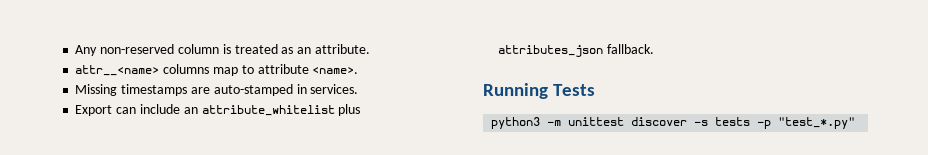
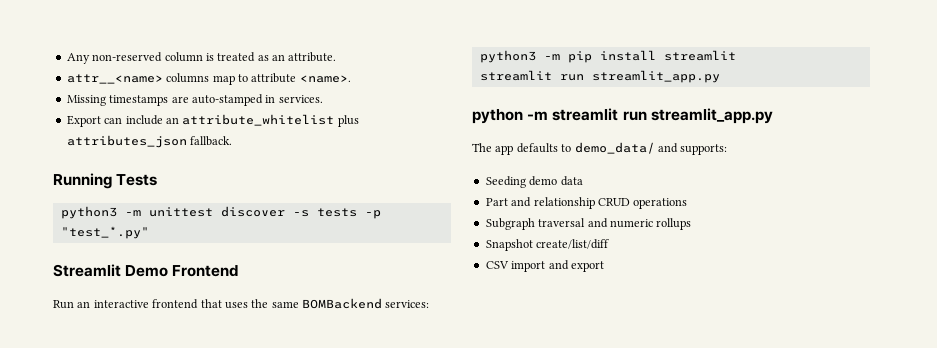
(856, 123) none -> [53,264,239,277] [53,298,430,309] [479,50,736,63] [479,70,720,83] [472,108,773,124] [472,142,728,155] [485,176,583,188] [485,197,688,209] [485,218,692,230] [485,239,610,251] [485,260,604,272] // Streamlit Demo Frontend // Run an interactive frontend that uses the same BOMBackend services: // python3 -m pip install streamlit // streamlit run streamlit_app.py // python -m streamlit run streamlit_app.py // The app defaults to demo_data/ and supports: // Seeding demo data // Part and relationship CRUD operations // Subgraph traversal and numeric rollups // Snapshot create/list/diff // CSV import and export

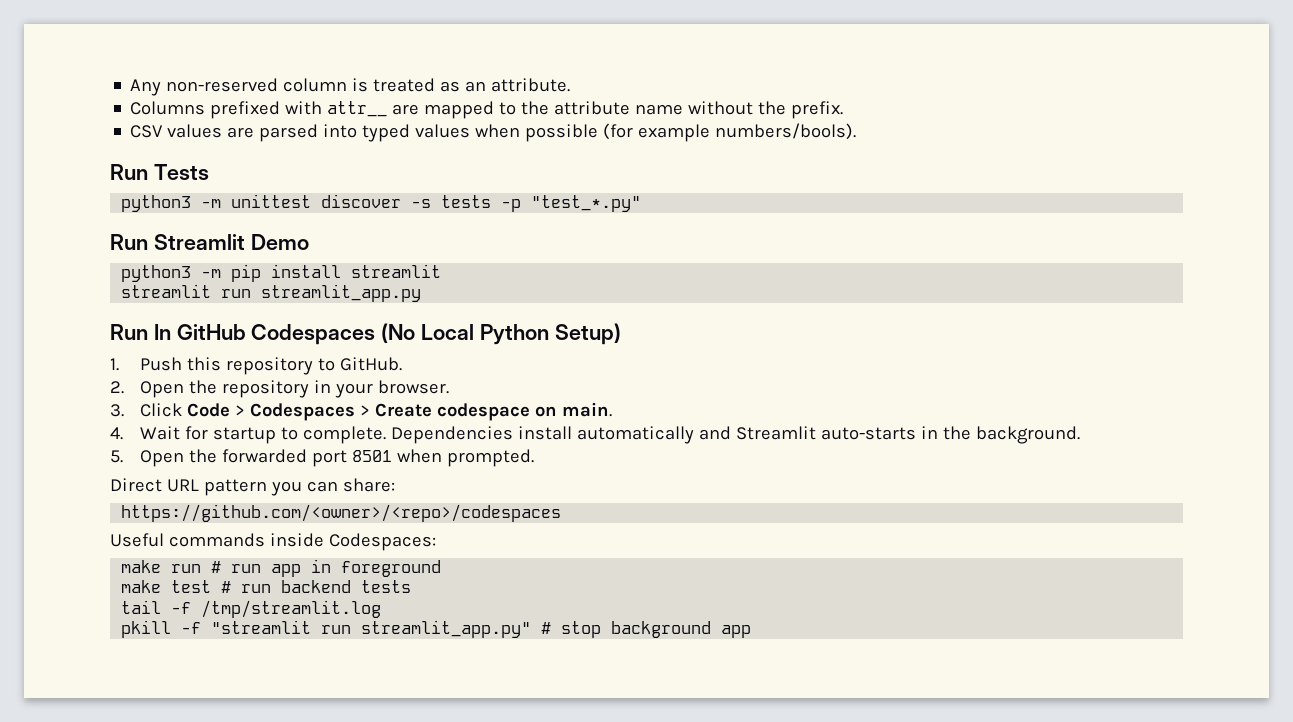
[66,73,351,85] [66,94,323,106] [66,114,359,127] [66,135,233,148] [53,173,112,189] attr__<name> columns map to attribute <name>. // Missing timestamps are auto-stamped in services. // Export can include an attribute_whitelist plus attributes_json fallback. // Running -> [130,101,844,119] [130,123,857,142] [110,164,148,180] Columns prefixed with attr__ are mapped to the attribute name without the prefix. // CSV values are parsed into typed values when possible (for example numbers/bools). // Run
(149, 232) none -> [110,234,148,250] Run
[172,265,239,277] [53,298,430,309] Frontend // Run an interactive frontend that uses the same BOMBackend services: -> (309, 242) none
[472,108,773,124] [472,142,728,155] [485,176,583,188] [485,197,688,209] [485,218,692,230] [485,239,610,251] [485,260,604,272] python -m streamlit run streamlit_app.py // The app defaults to demo_data/ and supports: // Seeding demo data // Part and relationship CRUD operations // Subgraph traversal and numeric rollups // Snapshot create/list/diff // CSV import and export -> [110,323,621,345] [110,357,402,375] [110,380,449,398] [110,402,612,421] [110,426,1080,444] [110,449,534,467] [110,478,395,496] [121,504,562,522] [110,533,436,551] [121,559,442,577] [121,580,412,593] [121,600,382,618] [121,620,752,638] Run In GitHub Codespaces (No Local Python Setup) // 1. Push this repository to GitHub. // 2. Open the repository in your browser. // 3. Click Code > Codespaces > Create codespace on main. // 4. Wait for startup to complete. Dependencies install automatically and Streamlit auto-starts in the background. // 5. Open the forwarded port 8501 when prompted. // Direct URL pattern you can share: // https://github.com/<owner>/<repo>/codespaces // Useful commands inside Codespaces: // make run # run app in foreground // make test # run backend tests // tail -f /tmp/streamlit.log // pkill -f "streamlit run streamlit_app.py" # stop background app

